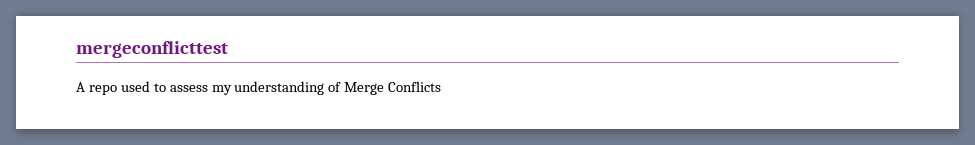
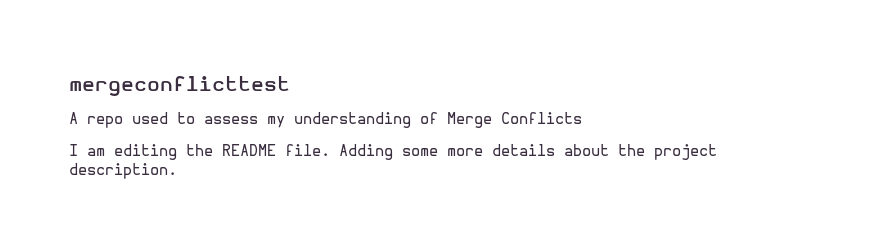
(442, 86) none -> [69,144,717,160] [69,163,177,179] // I am editing the README file. Adding some more details about the project description.

